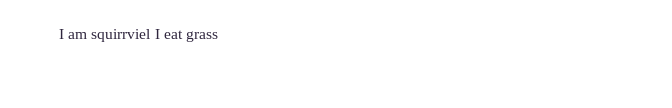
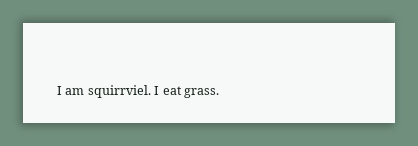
[91,29,151,42] squirrviel -> [87,85,151,98] squirrviel.
[185,31,218,42] grass -> [183,88,219,98] grass.

